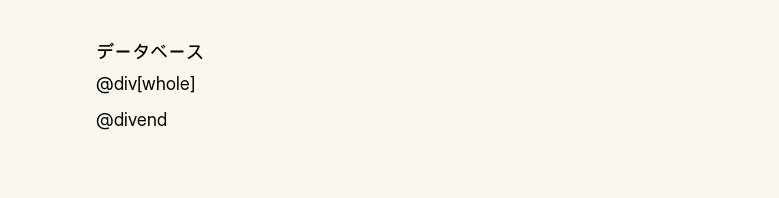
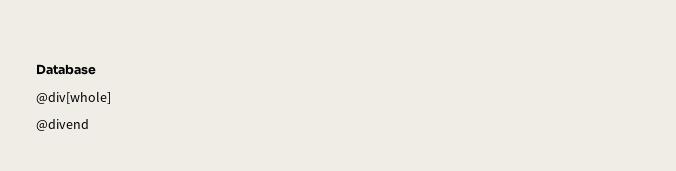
[96,42,204,60] データベース -> [36,64,96,75] Database

